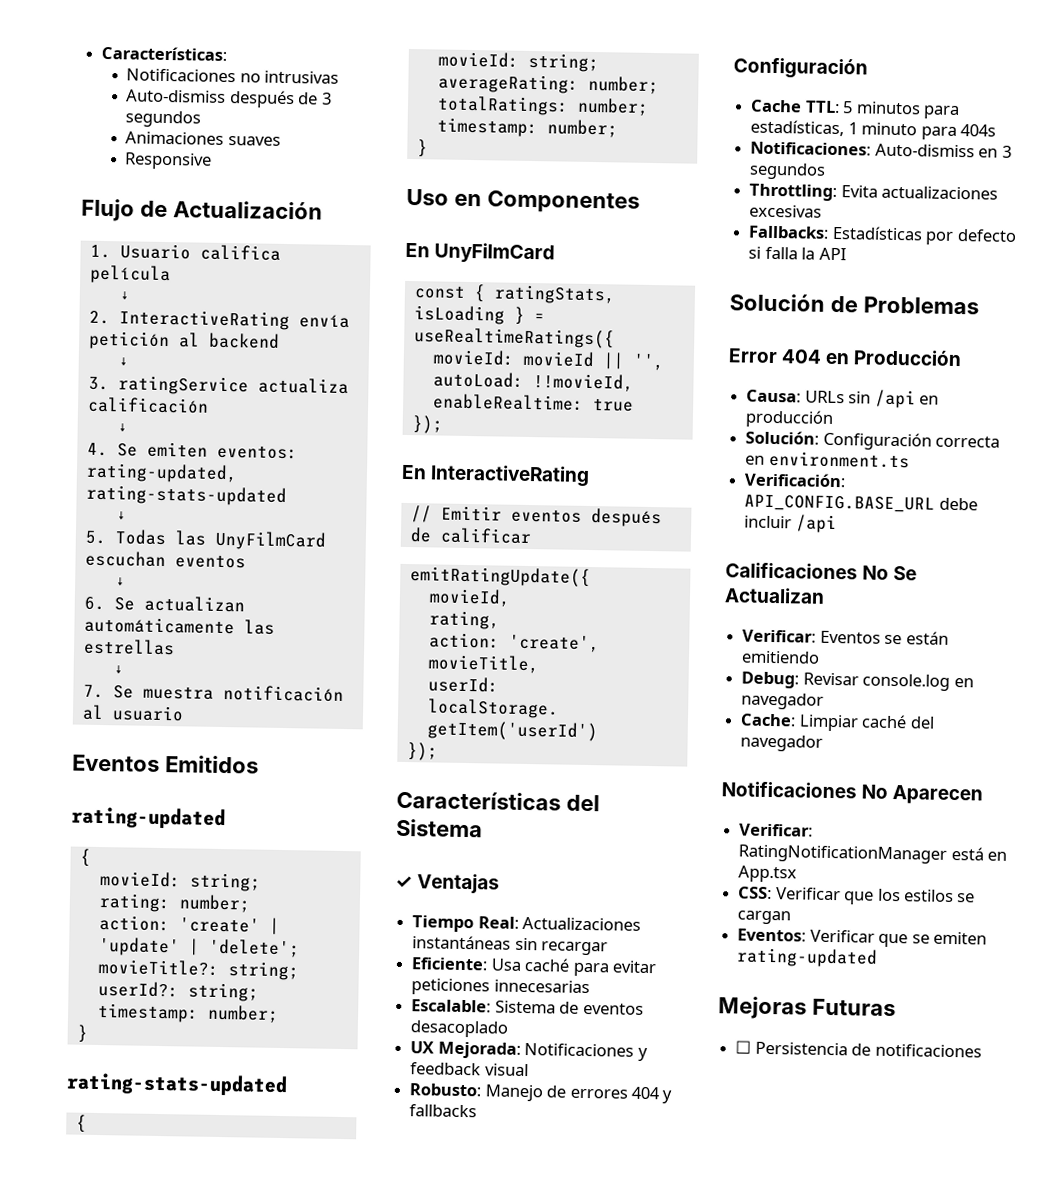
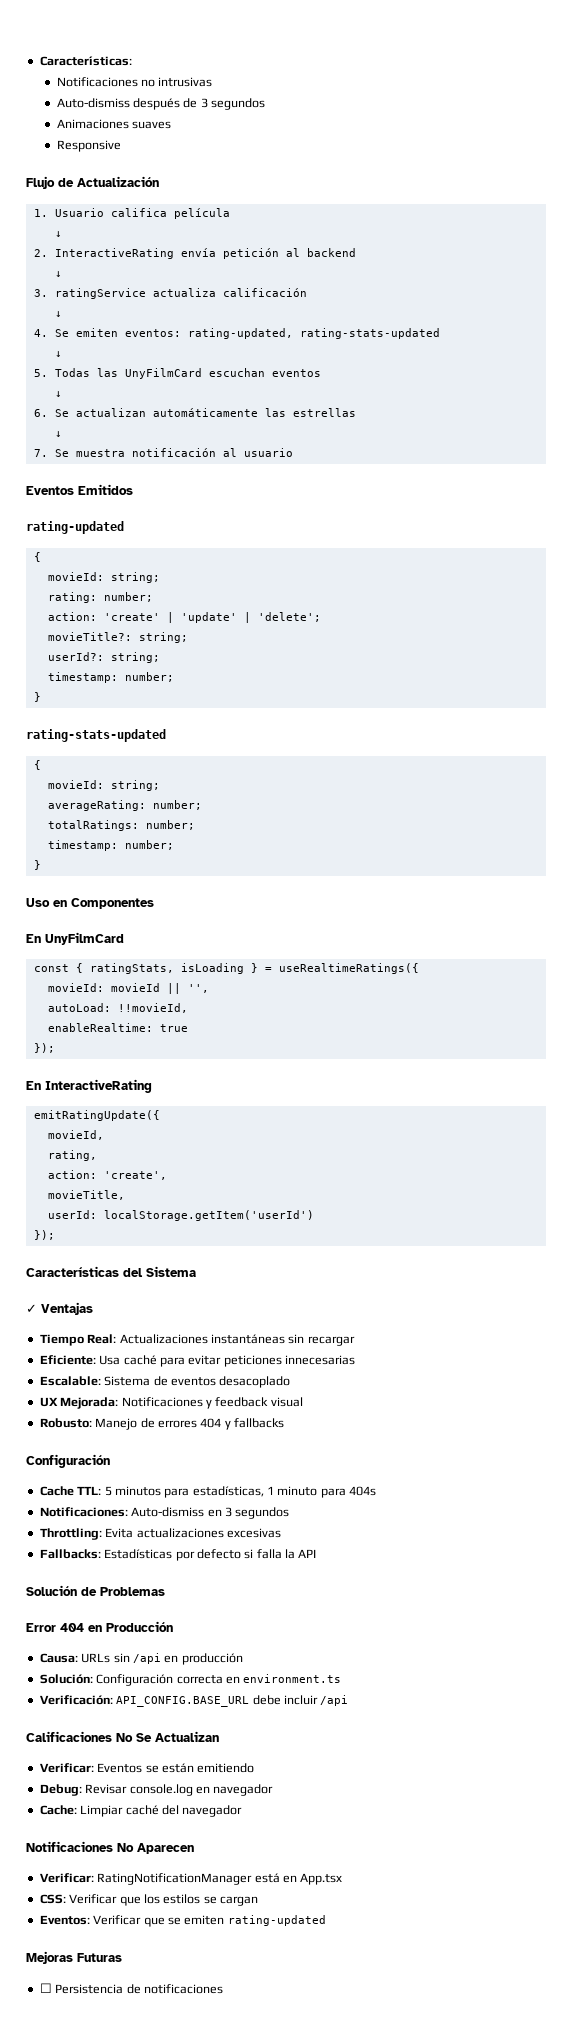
[410,505,662,528] [409,527,532,545] // // Emitir eventos después de calificar -> (152, 1086) none

